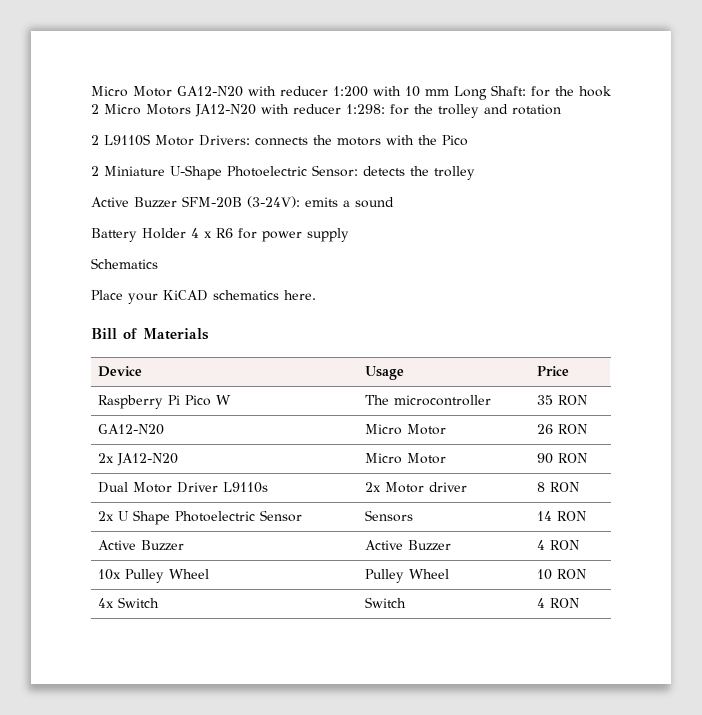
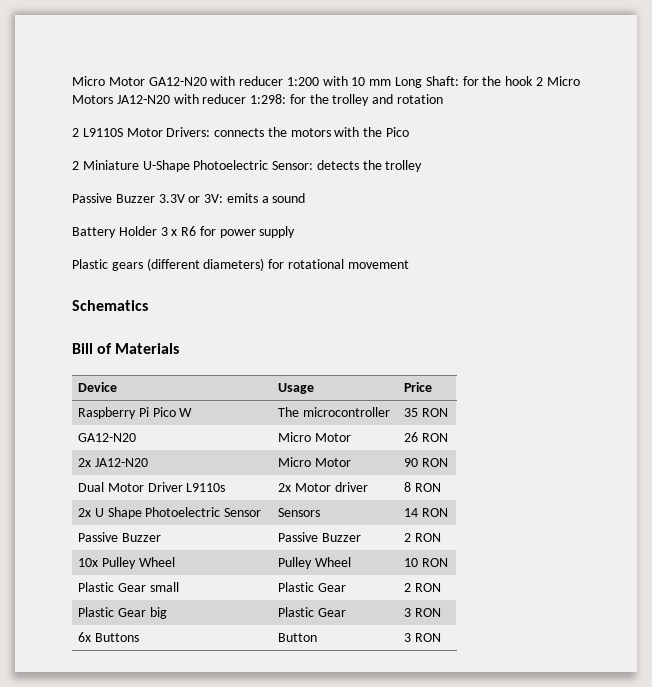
[91,196,300,208] Active Buzzer SFM-20B (3-24V): -> [72,193,224,203] Passive Buzzer 3.3V or 3V:
[191,228,199,238] 4 -> [160,227,168,236] 3
[91,258,158,269] [91,290,316,304] Schematics // Place your KiCAD schematics here. -> [72,258,409,271] [72,300,148,311] Plastic gears (different diameters) for rotational movement // Schematics
[97,540,184,551] [364,540,451,551] [536,540,545,550] Active Buzzer | Active Buzzer | 4 -> [78,532,161,542] [278,532,361,542] [404,533,412,542] Passive Buzzer | Passive Buzzer | 2
[97,597,159,608] [364,597,406,608] [536,598,545,608] 4x Switch | Switch | 4 -> [78,582,179,592] [278,582,346,592] [404,583,441,592] [78,607,167,619] [278,607,346,617] [404,608,441,617] [78,632,139,642] [278,633,318,642] [404,633,412,642] Plastic Gear small | Plastic Gear | 2 RON // Plastic Gear big | Plastic Gear | 3 RON // 6x Buttons | Button | 3

